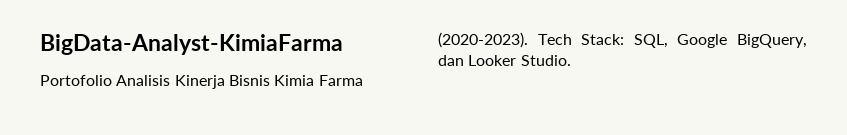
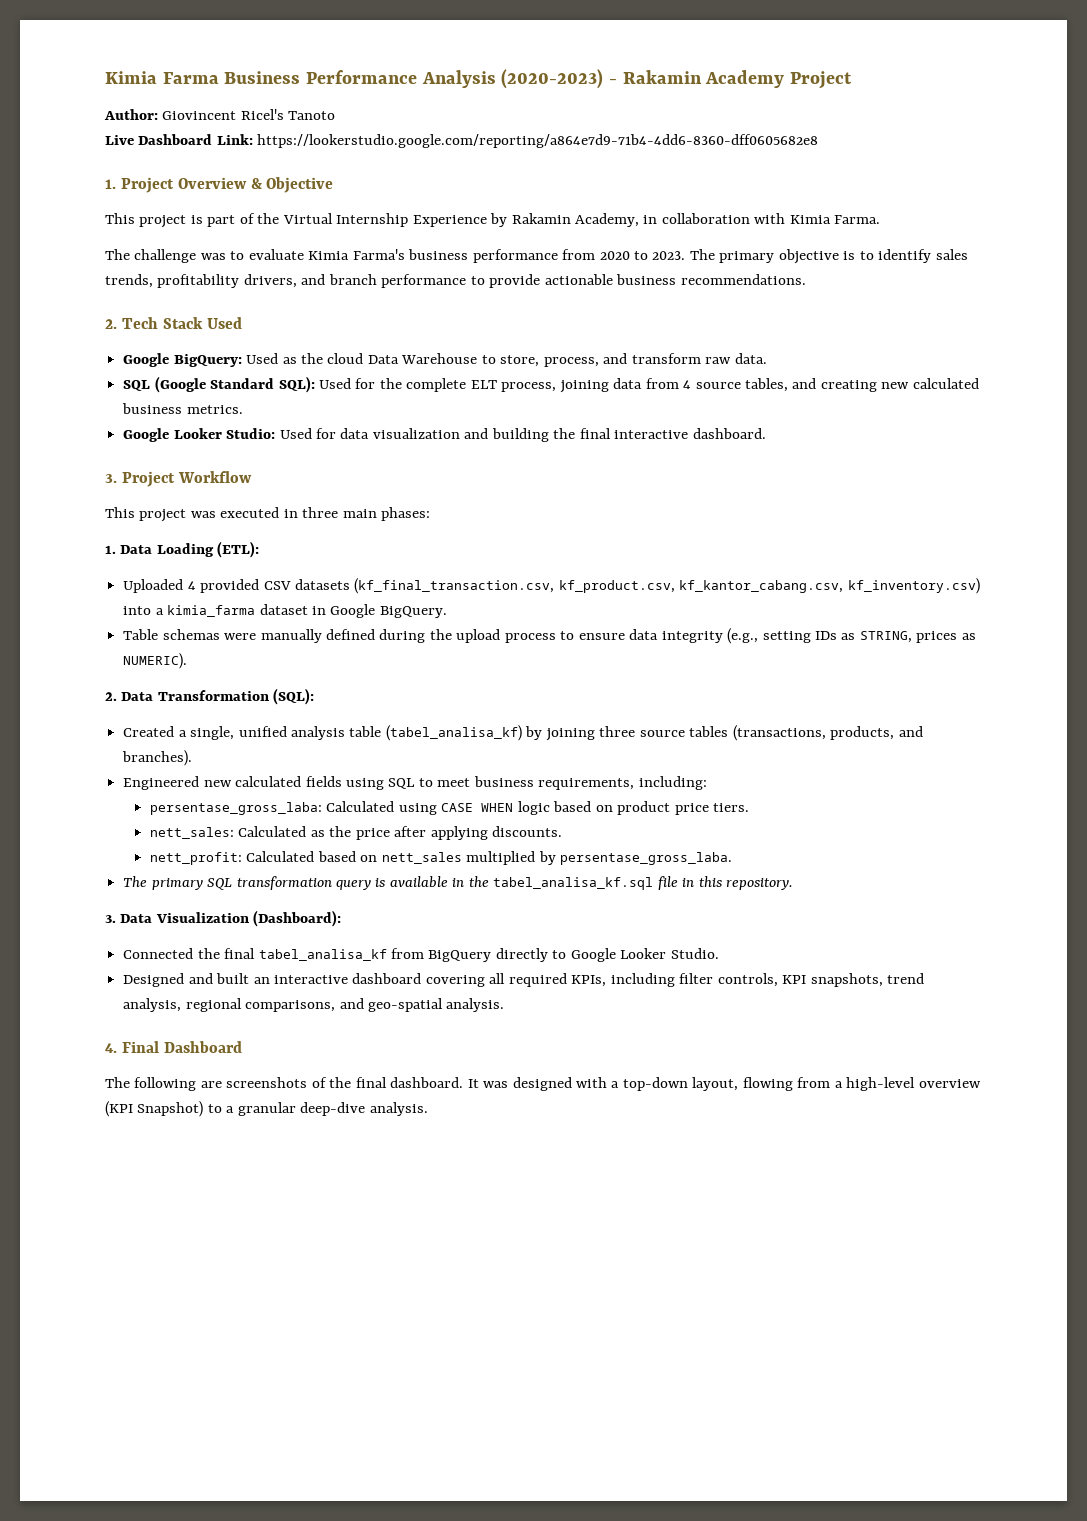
[40,34,343,55] [40,75,363,89] [438,32,807,48] [438,55,571,66] BigData-Analyst-KimiaFarma // Portofolio Analisis Kinerja Bisnis Kimia Farma (2020-2023). Tech Stack: SQL, Google BigQuery, dan Looker Studio. -> [105,69,853,89] [104,109,336,120] [105,134,819,148] [105,177,334,193] [105,213,881,228] [105,249,968,264] [105,274,806,288] [105,317,242,329] [123,353,767,367] [123,376,979,393] [122,403,243,414] [123,428,766,442] [105,471,252,487] [105,507,431,522] [105,541,260,558] [123,578,980,594] [123,604,447,618] [123,628,976,644] [123,653,188,669] [105,688,315,705] [123,725,923,741] [122,750,193,766] [123,776,707,790] [149,801,750,815] [149,826,563,840] [149,851,733,865] [123,876,794,890] [105,910,342,927] [123,948,719,962] [123,973,924,987] [123,998,505,1012] [105,1041,242,1053] [105,1077,981,1091] [105,1101,428,1117] Kimia Farma Business Performance Analysis (2020-2023) - Rakamin Academy Project // Author: Giovincent Ricel's Tanoto // Live Dashboard Link: https://lookerstudio.google.com/reporting/a864e7d9-71b4-4dd6-8360-dff0605682e8 // 1. Project Overview & Objective // This project is part of the Virtual Internship Experience by Rakamin Academy, in collaboration with Kimia Farma. // The challenge was to evaluate Kimia Farma's business performance from 2020 to 2023. The primary objective is to identify sales trends, profitability drivers, and branch performance to provide actionable business recommendations. // 2. Tech Stack Used // Google BigQuery: Used as the cloud Data Warehouse to store, process, and transform raw data. // SQL (Google Standard SQL): Used for the complete ELT process, joining data from 4 source tables, and creating new calculated business metrics. // Google Looker Studio: Used for data visualization and building the final interactive dashboard. // 3. Project Workflow // This project was executed in three main phases: // 1. Data Loading (ETL): // Uploaded 4 provided CSV datasets (kf_final_transaction.csv, kf_product.csv, kf_kantor_cabang.csv, kf_inventory.csv) into a kimia_farma dataset in Google BigQuery. // Table schemas were manually defined during the upload process to ensure data integrity (e.g., setting IDs as STRING, prices as NUMERIC). // 2. Data Transformation (SQL): // Created a single, unified analysis table (tabel_analisa_kf) by joining three source tables (transactions, products, and branches). // Engineered new calculated fields using SQL to meet business requirements, including: // persentase_gross_laba: Calculated using CASE WHEN logic based on product price tiers. // nett_sales: Calculated as the price after applying discounts. // nett_profit: Calculated based on nett_sales multiplied by persentase_gross_laba. // The primary SQL transformation query is available in the tabel_analisa_kf.sql file in this repository. // 3. Data Visualization (Dashboard): // Connected the final tabel_analisa_kf from BigQuery directly to Google Looker Studio. // Designed and built an interactive dashboard covering all required KPIs, including filter controls, KPI snapshots, trend analysis, regional comparisons, and geo-spatial analysis. // 4. Final Dashboard // The following are screenshots of the final dashboard. It was designed with a top-down layout, flowing from a high-level overview (KPI Snapshot) to a granular deep-dive analysis.

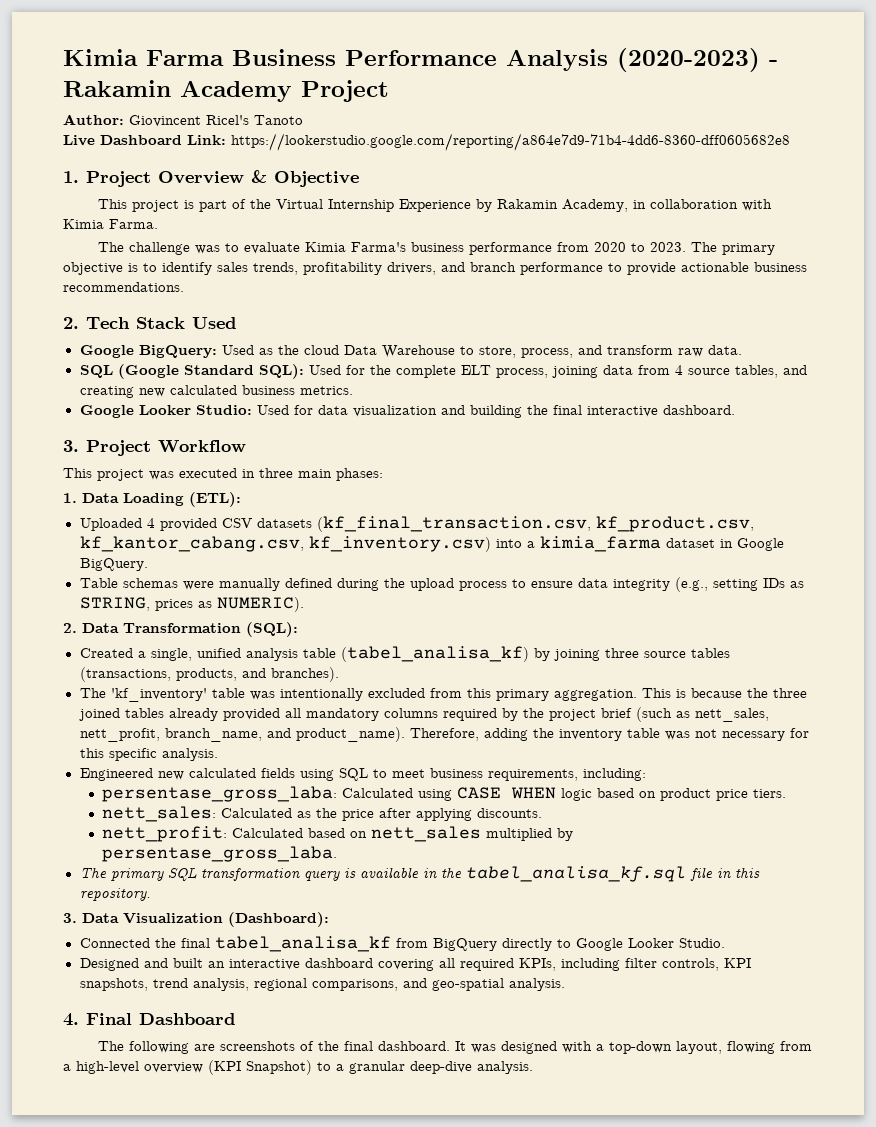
(193, 758) none -> [79,688,807,702] [78,707,769,722] [79,727,809,742] [79,748,218,761] // The 'kf_inventory' table was intentionally excluded from this primary aggregation. This is because the three joined tables already provided all mandatory columns required by the project brief (such as nett_sales, nett_profit, branch_name, and product_name). Therefore, adding the inventory table was not necessary for this specific analysis.

